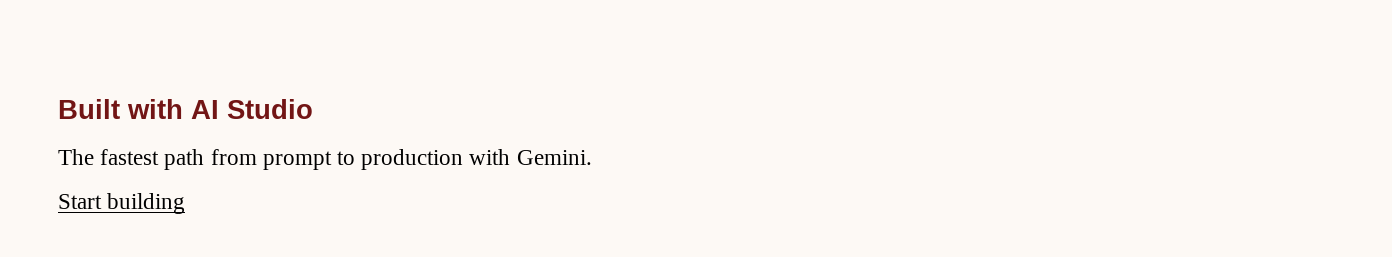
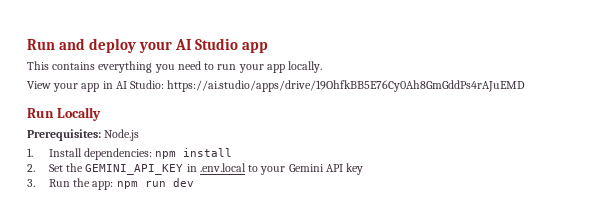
[58,99,313,119] [58,149,592,170] [58,193,186,214] Built with AI Studio // The fastest path from prompt to production with Gemini. // Start building -> [27,38,269,53] [27,61,323,73] [27,80,526,92] [27,107,101,121] [27,129,140,141] [27,148,233,160] [27,163,364,175] [27,178,194,190] Run and deploy your AI Studio app // This contains everything you need to run your app locally. // View your app in AI Studio: https://ai.studio/apps/drive/19OhfkBB5E76Cy0Ah8GmGddPs4rAJuEMD // Run Locally // Prerequisites: Node.js // 1. Install dependencies: npm install // 2. Set the GEMINI_API_KEY in .env.local to your Gemini API key // 3. Run the app: npm run dev

